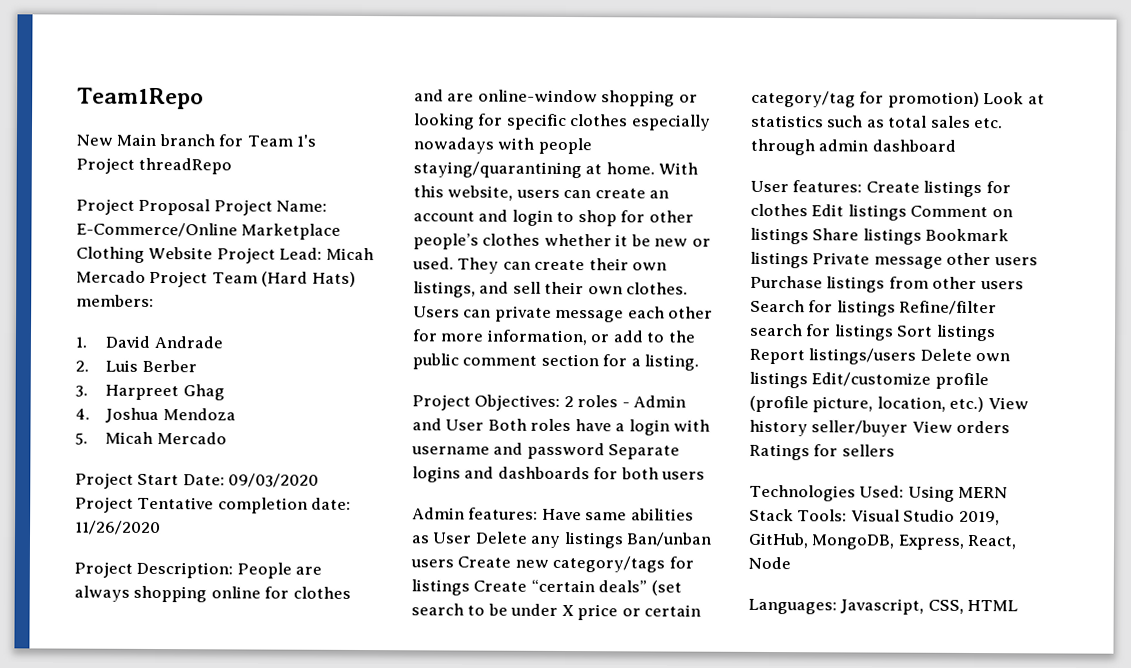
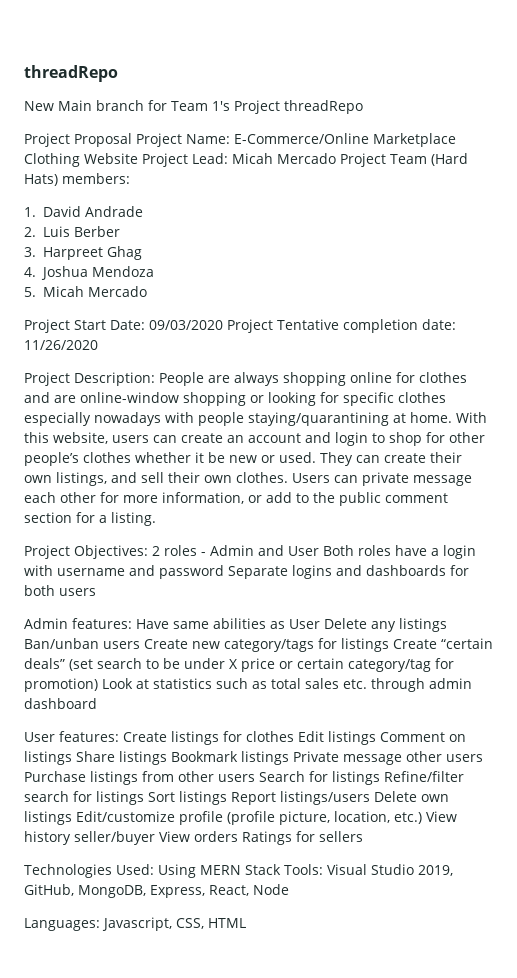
[77,87,204,110] Team1Repo -> [24,65,118,82] threadRepo

